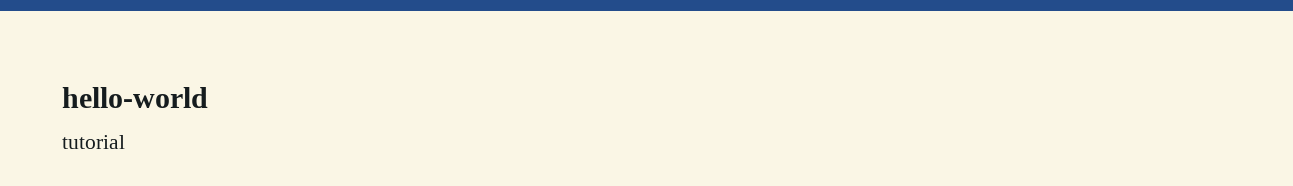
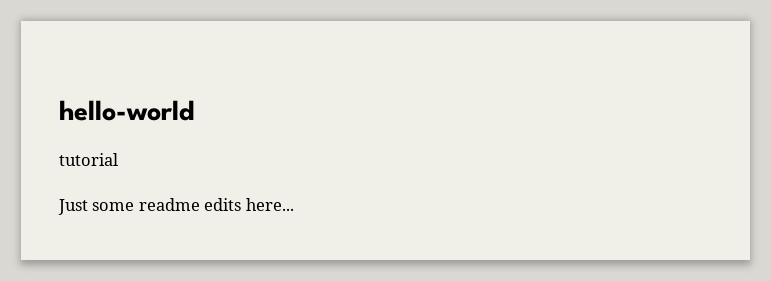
(125, 142) none -> [58,198,294,215] // Just some readme edits here...

